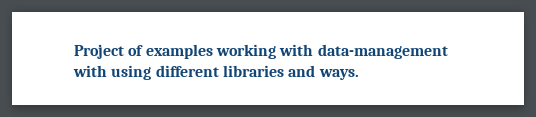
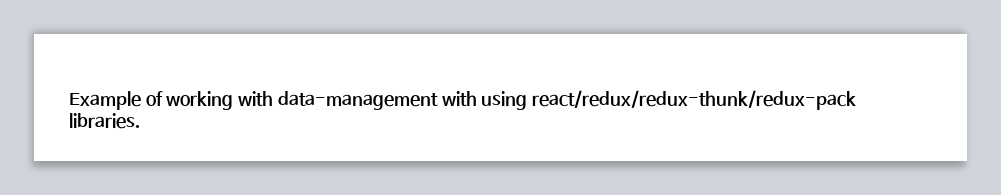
[74,44,213,59] Project of examples -> [69,91,163,110] Example of
[155,65,359,80] different libraries and ways. -> [532,90,857,110] [69,113,140,129] react/redux/redux-thunk/redux-pack libraries.

